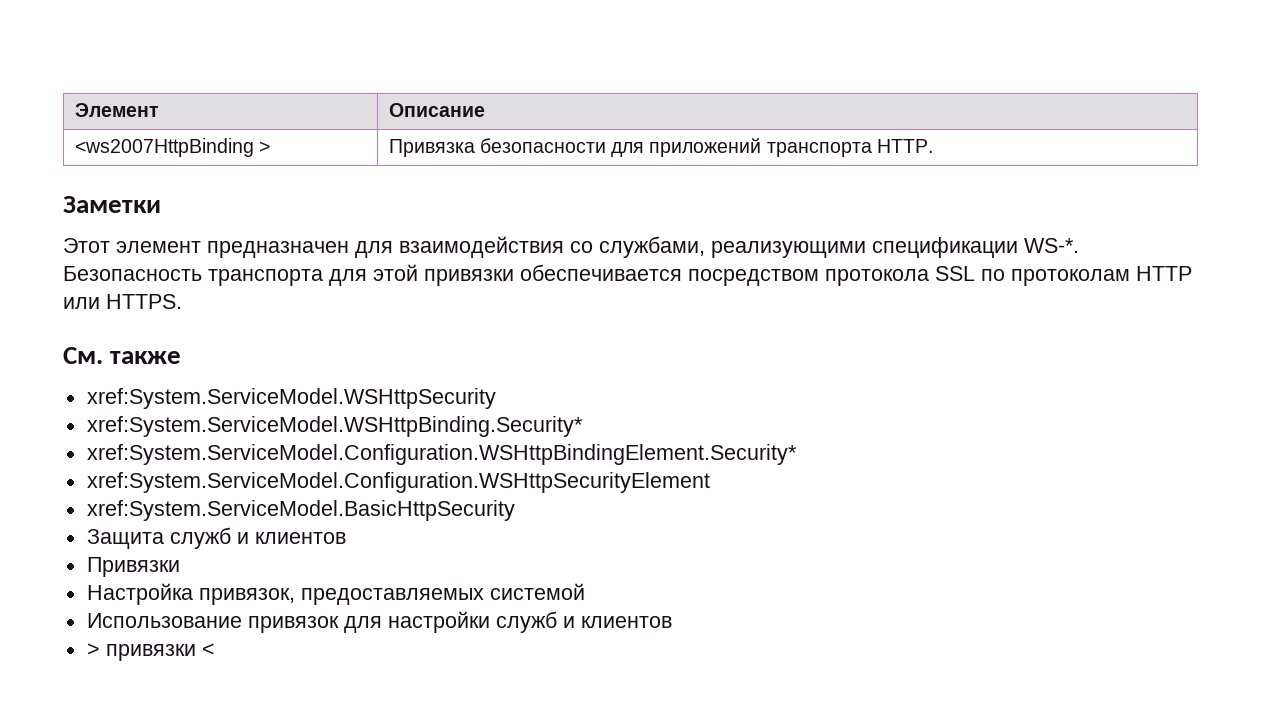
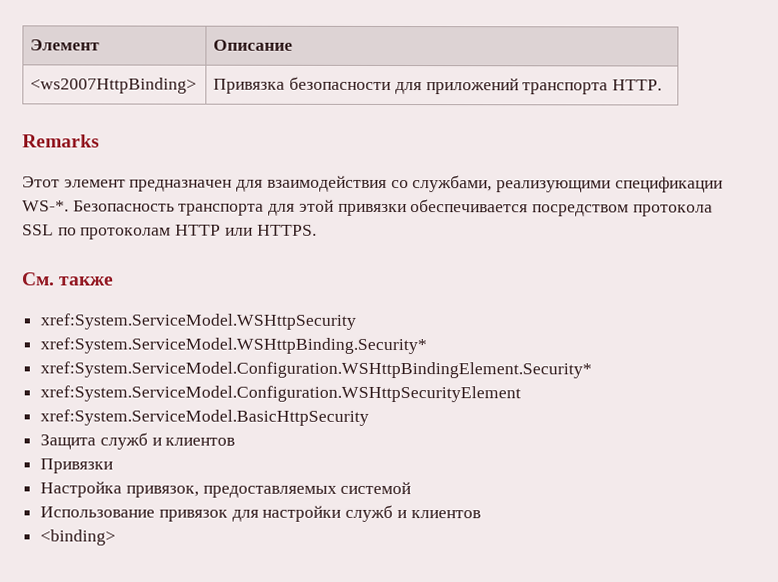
[74,138,270,157] <ws2007HttpBinding > -> [30,77,198,94] <ws2007HttpBinding>
[63,196,161,213] Заметки -> [22,134,100,148] Remarks
[86,643,215,661] > привязки < -> [40,529,117,546] <binding>

